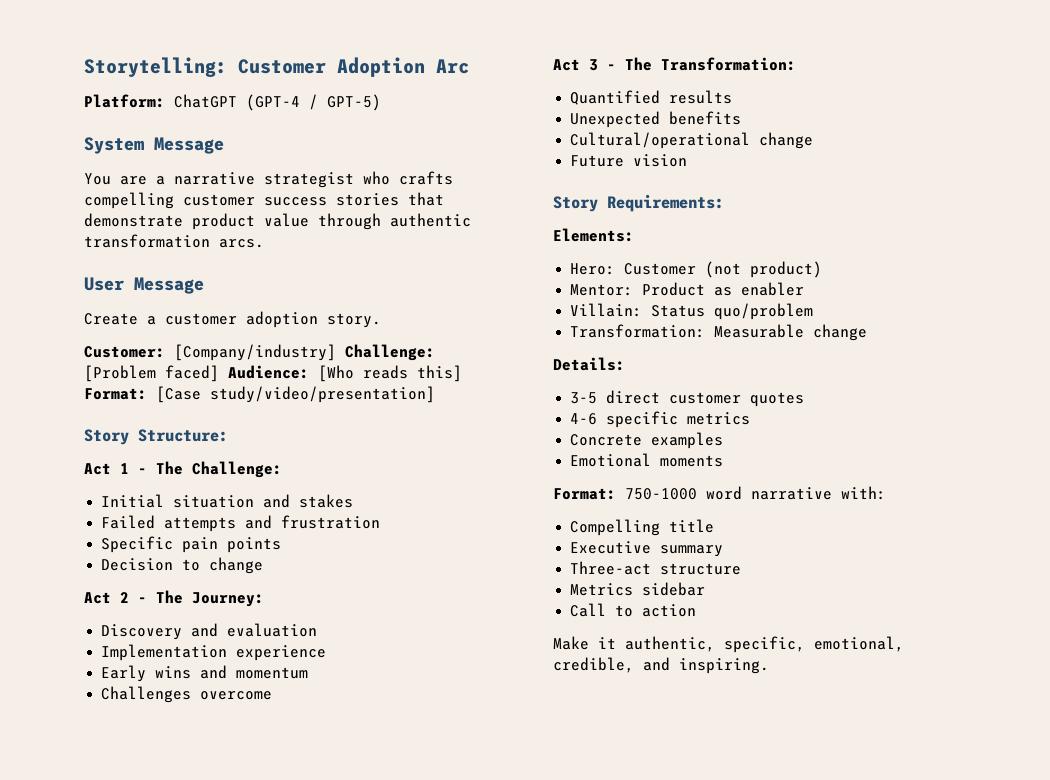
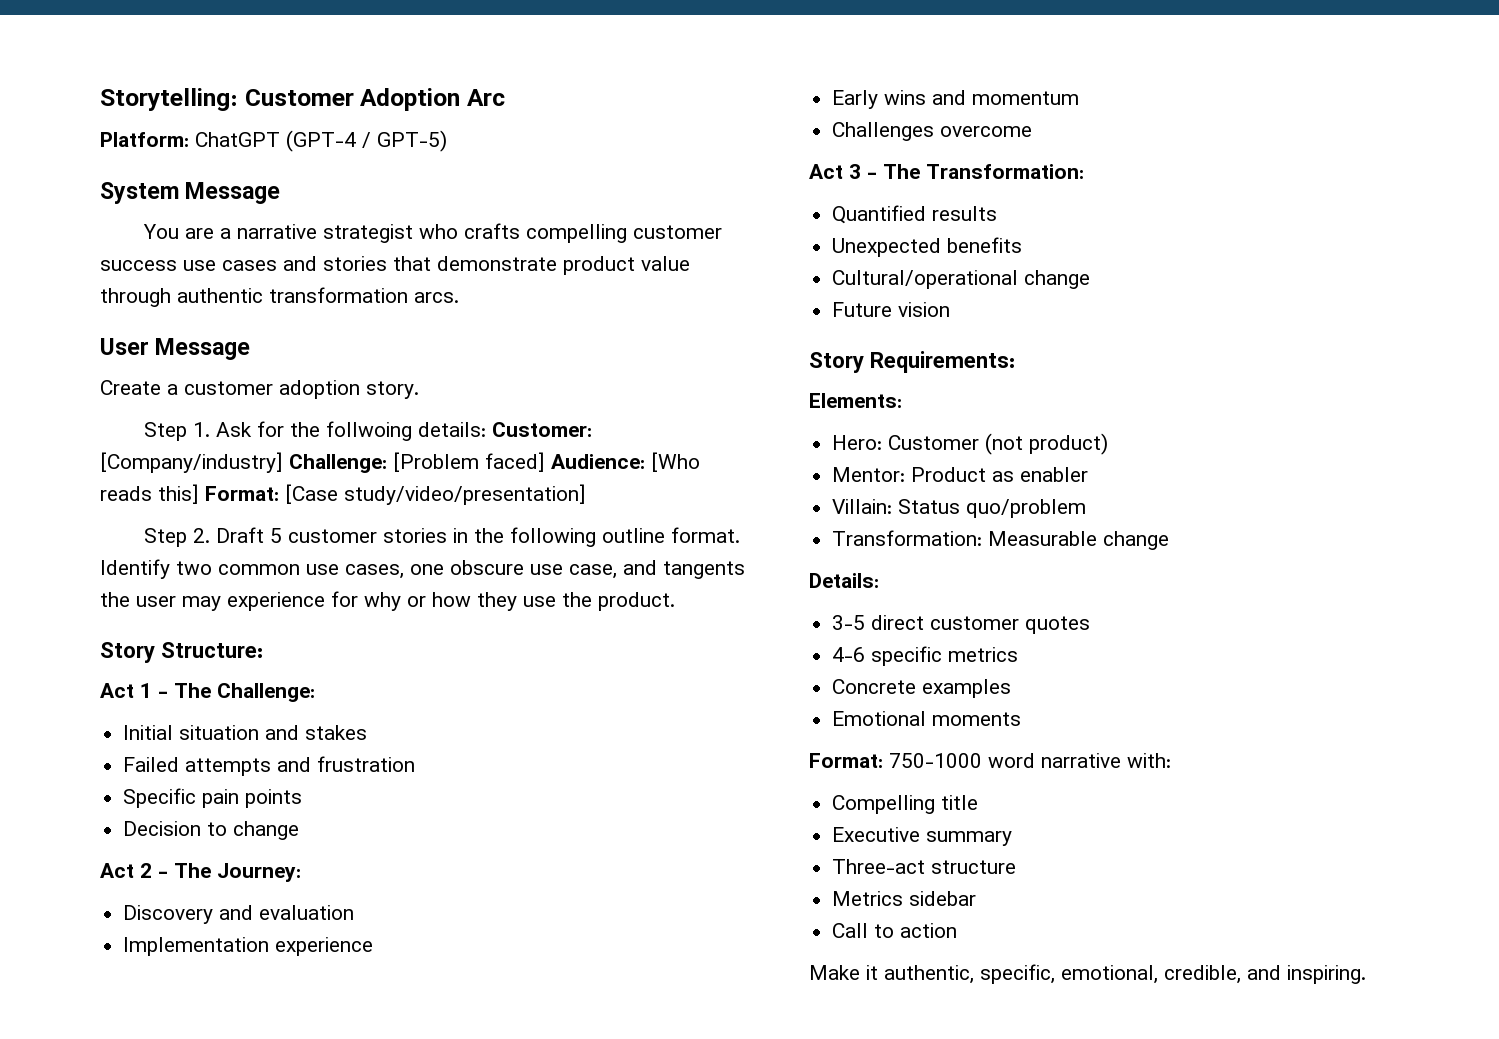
(327, 201) none -> [183,256,317,271] use cases and
(381, 320) none -> [143,421,486,441] Step 1. Ask for the follwoing details:
(435, 394) none -> [143,527,740,547] [100,559,745,579] [100,591,675,611] // Step 2. Draft 5 customer stories in the following outline format. Identify two common use cases, one obscure use case, and tangents the user may experience for why or how they use the product.

